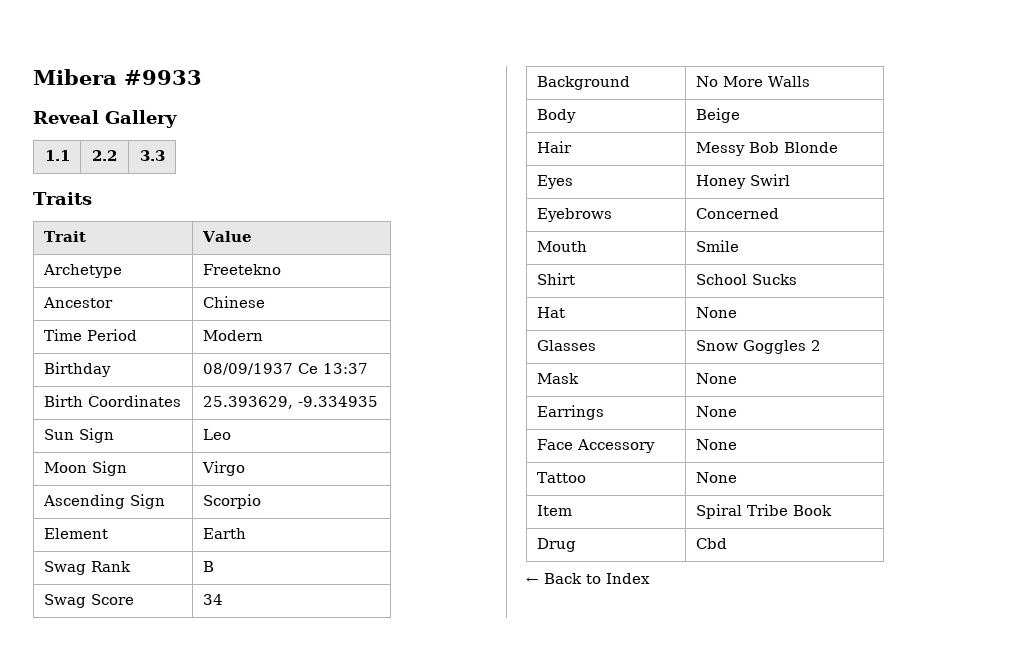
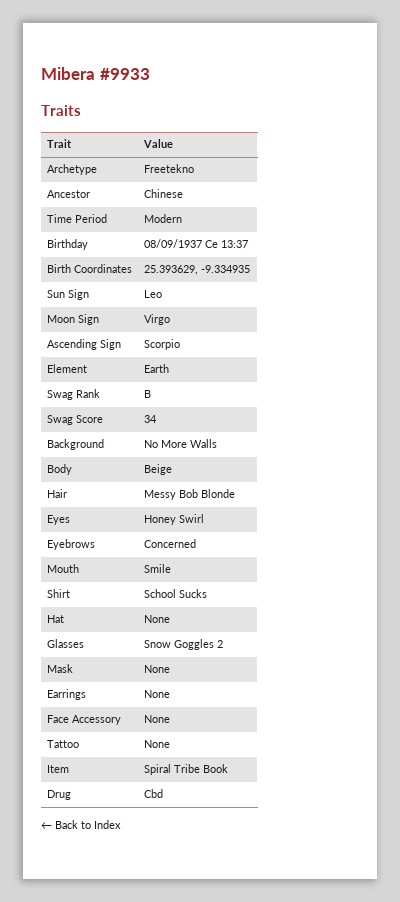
[33,110,177,128] [44,150,70,161] [92,150,117,161] [139,150,165,161] // Reveal Gallery // 1.1 | 2.2 | 3.3 -> (150, 74) none

